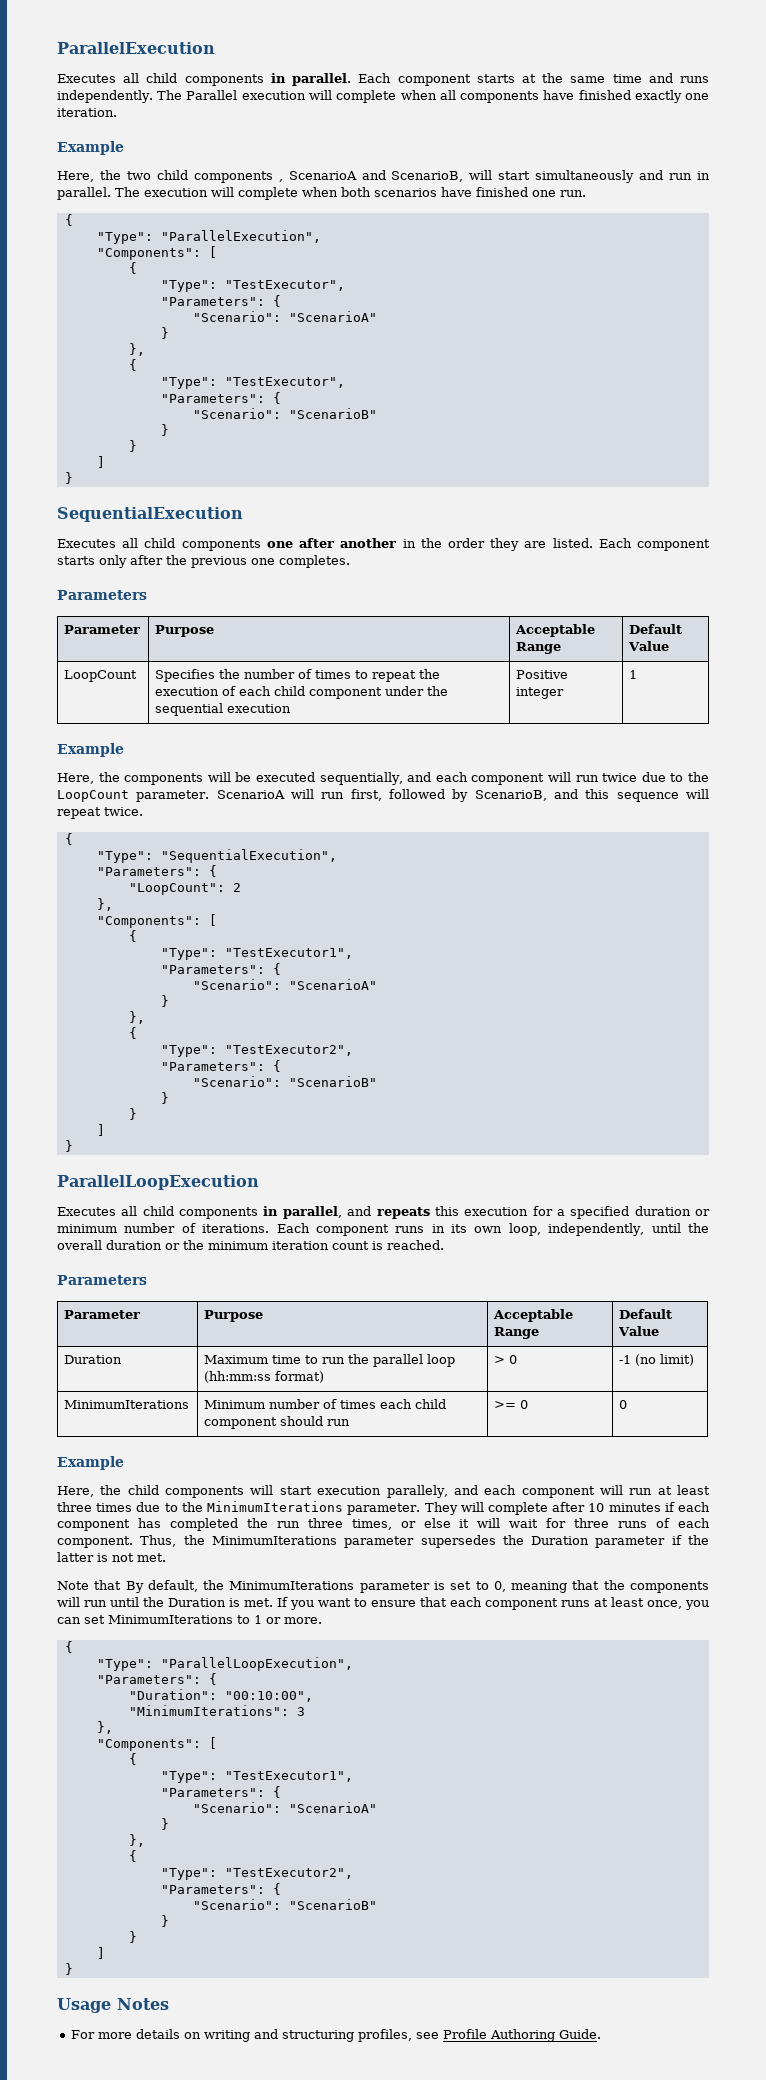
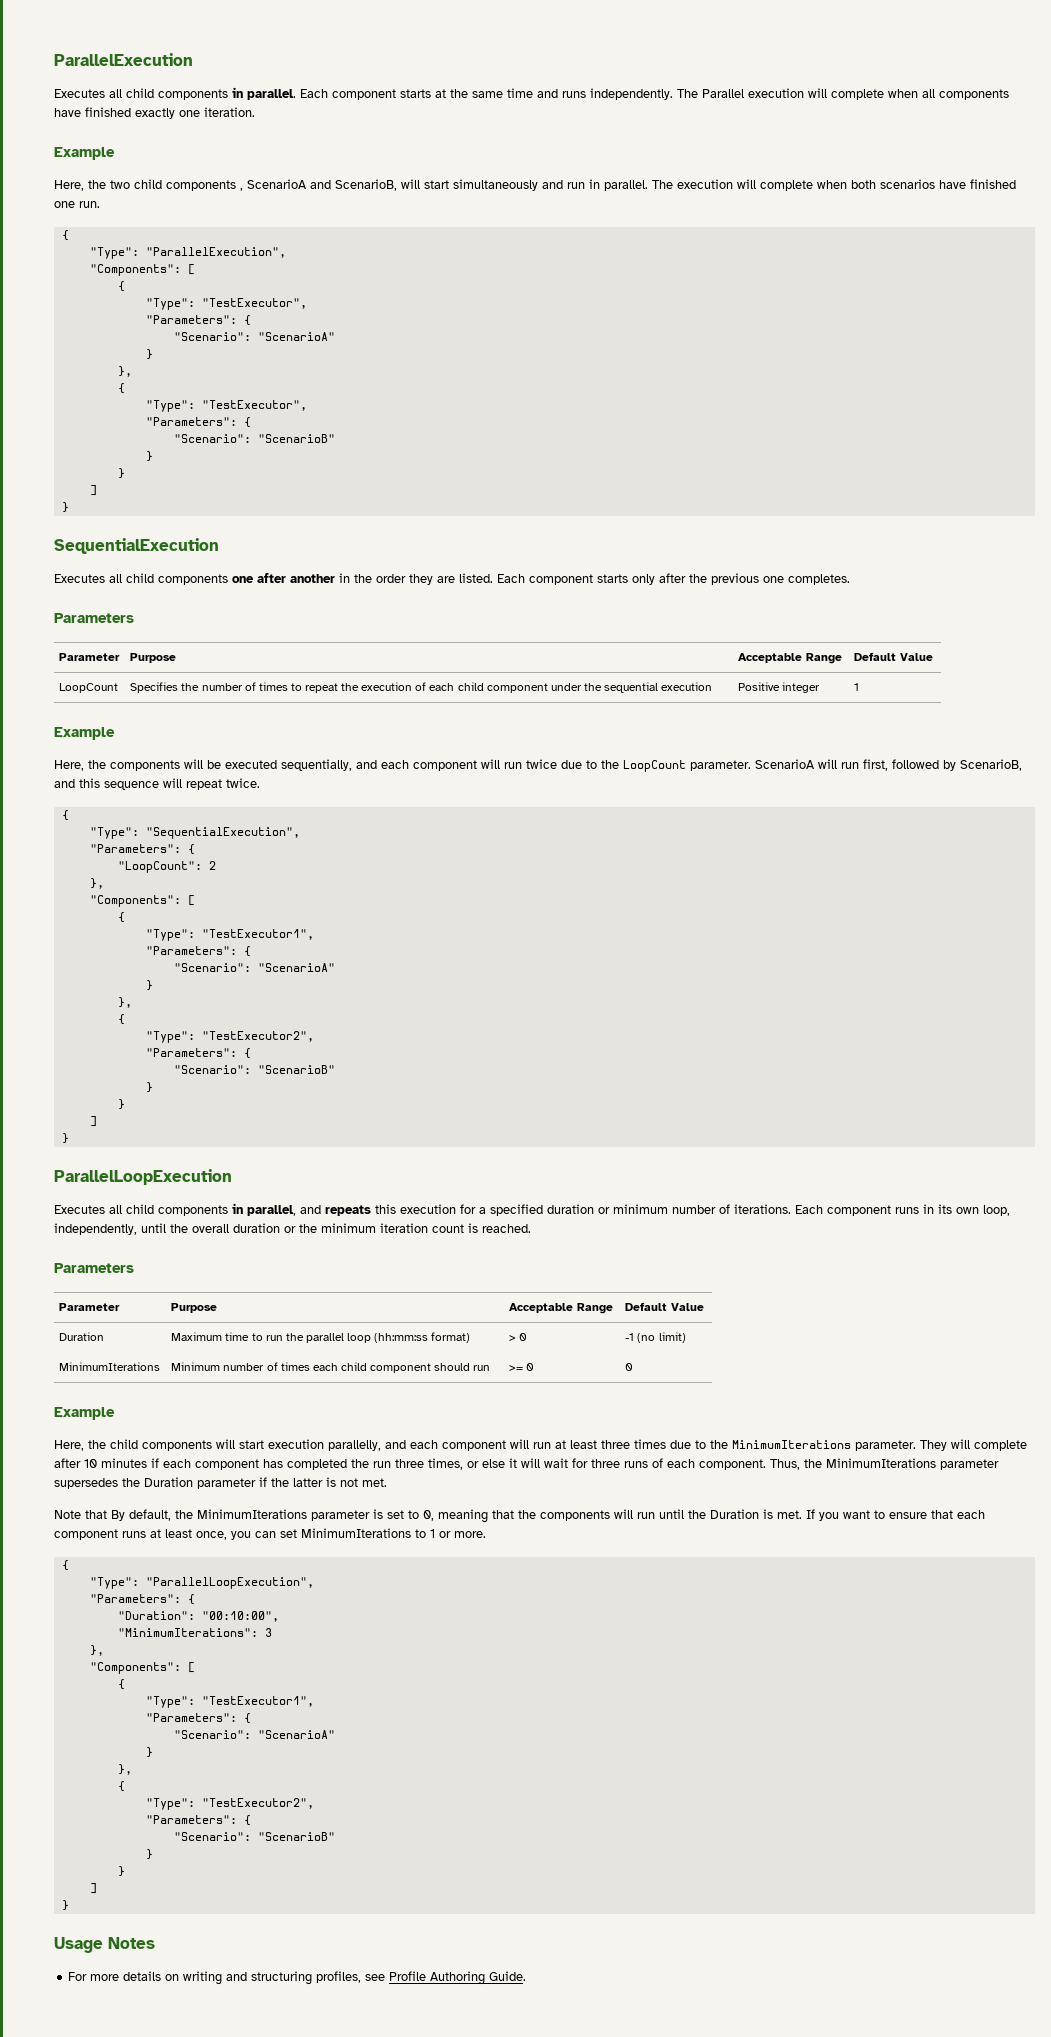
[386,1485,448,1498] parallely, -> [328,1440,381,1451] parallelly,

